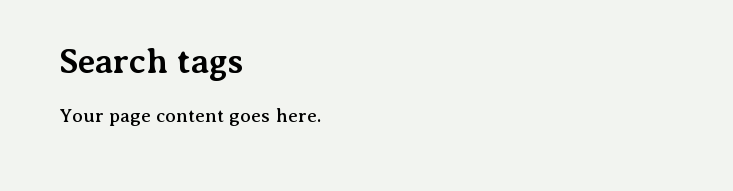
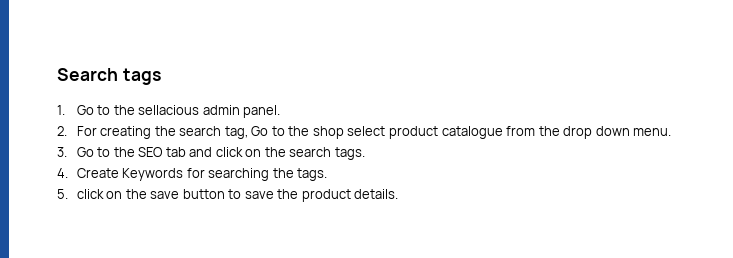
[59,108,321,126] Your page content goes here. -> [57,105,281,118] [57,126,672,139] [57,147,366,160] [57,168,328,181] [57,189,399,202] 1. Go to the sellacious admin panel. // 2. For creating the search tag, Go to the shop select product catalogue from the drop down menu. // 3. Go to the SEO tab and click on the search tags. // 4. Create Keywords for searching the tags. // 5. click on the save button to save the product details.

